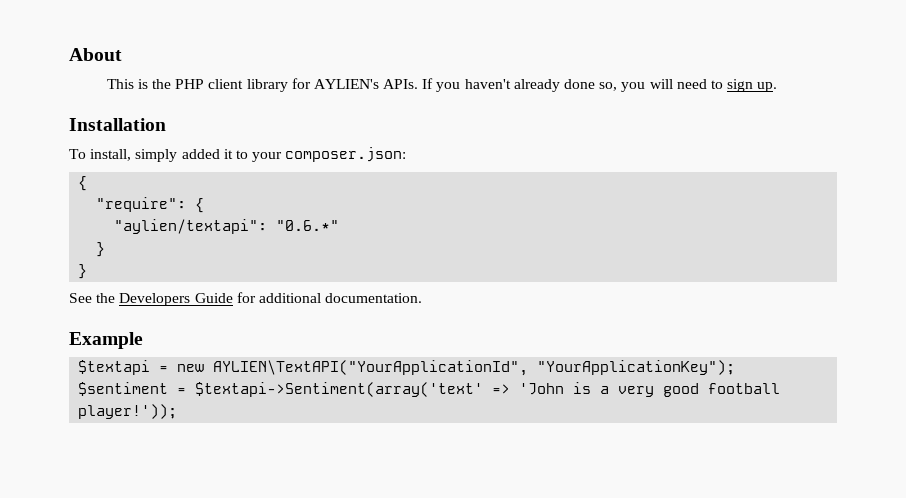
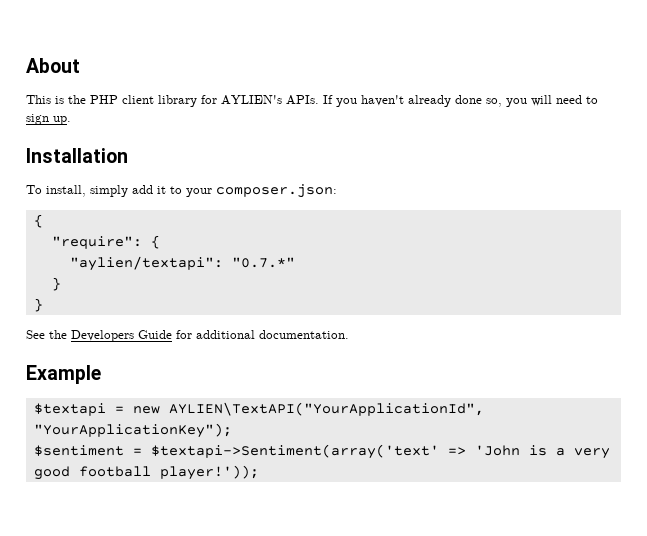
[181,149,220,159] added -> [132,185,153,194] add
[276,220,340,231] "0.6.*" -> [231,257,295,268] "0.7.*"

